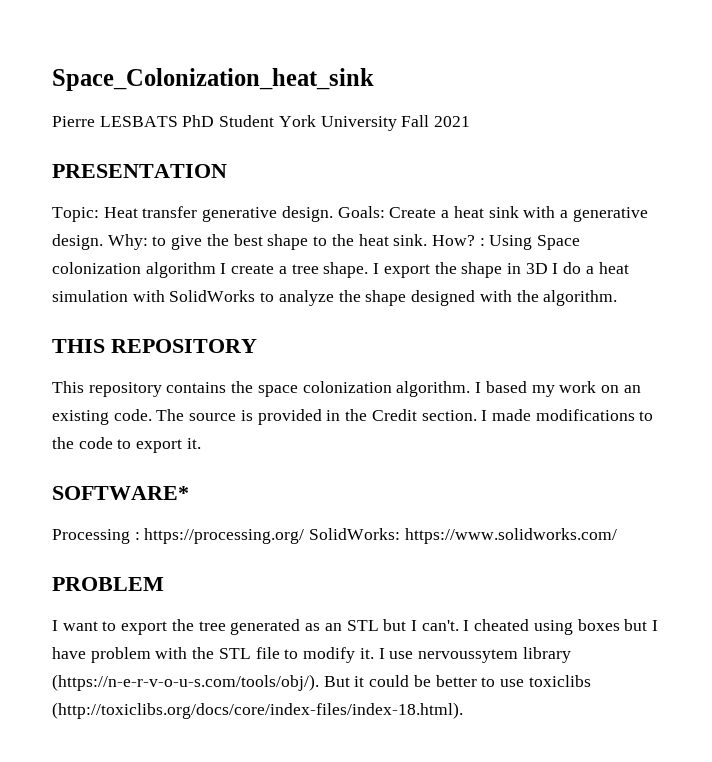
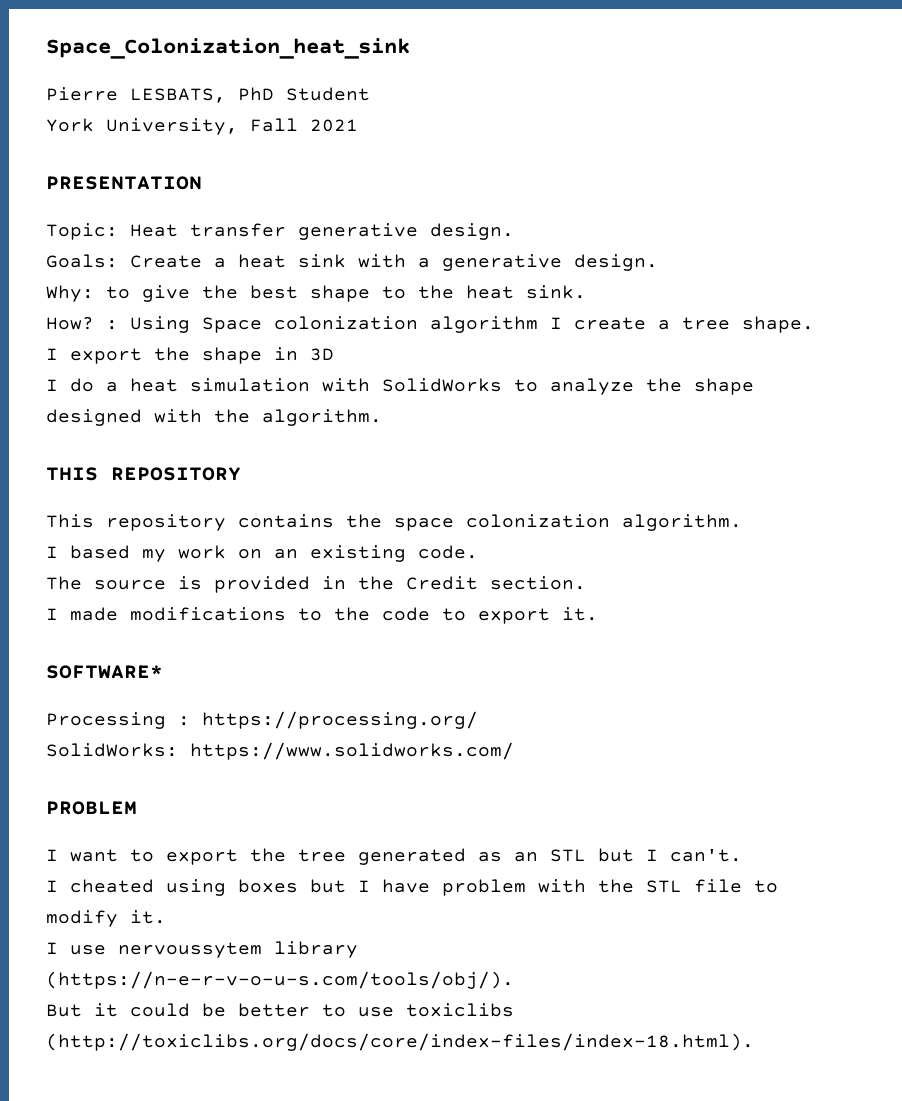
[99,116,178,127] LESBATS -> [130,88,226,103] LESBATS,
[278,115,397,131] York University -> [46,118,238,135] // York University,
(333, 214) none -> (514, 231) //
(103, 242) none -> (658, 262) //
(428, 240) none -> (586, 292) //
(548, 268) none -> (334, 354) //
(471, 389) none -> (742, 522) //
(152, 415) none -> (478, 552) //
(477, 415) none -> (586, 583) //
(305, 536) none -> (478, 720) //
(459, 625) none -> (742, 855) //
(374, 653) none -> (166, 917) //
(319, 682) none -> (514, 980) //

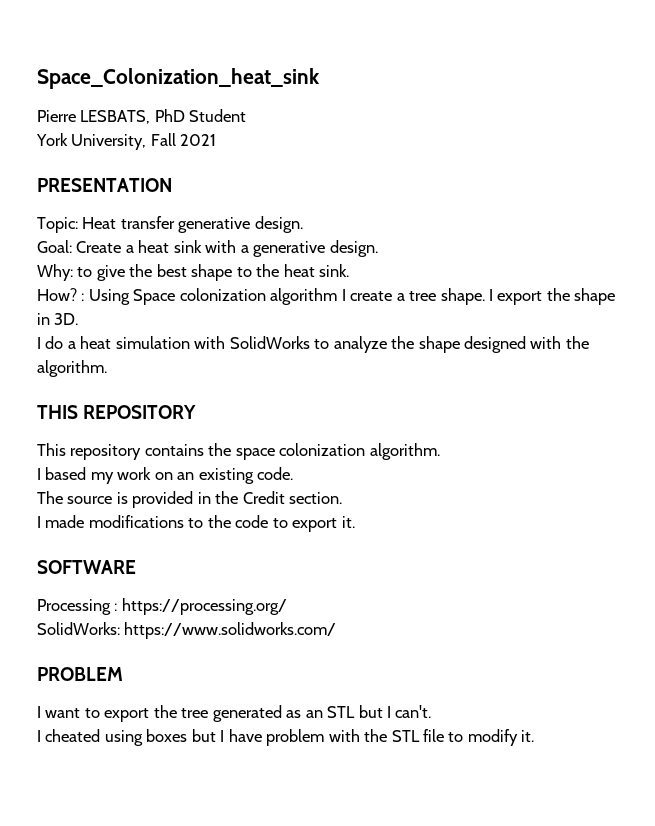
[46,254,118,268] Goals: -> [37,240,72,253] Goal:
[310,348,334,361] 3D -> [54,313,79,325] 3D.
[46,665,163,679] SOFTWARE* -> [37,560,136,574] SOFTWARE
[46,941,358,958] [46,971,514,989] [46,1003,514,1017] [46,1033,754,1051] // I use nervoussytem library (https://n-e-r-v-o-u-s.com/tools/obj/). // But it could be better to use toxiclibs (http://toxiclibs.org/docs/core/index-files/index-18.html). -> (535, 736) none

